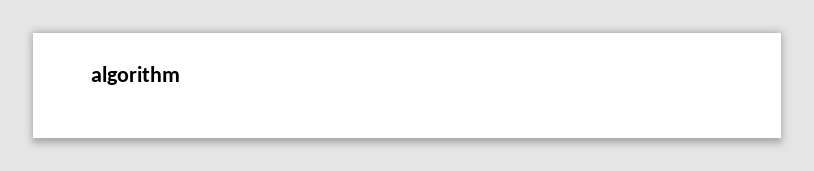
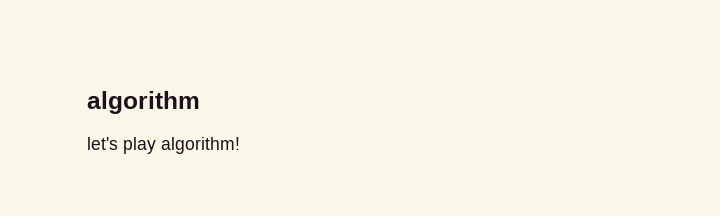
(180, 75) none -> [87,137,240,154] // let's play algorithm!

